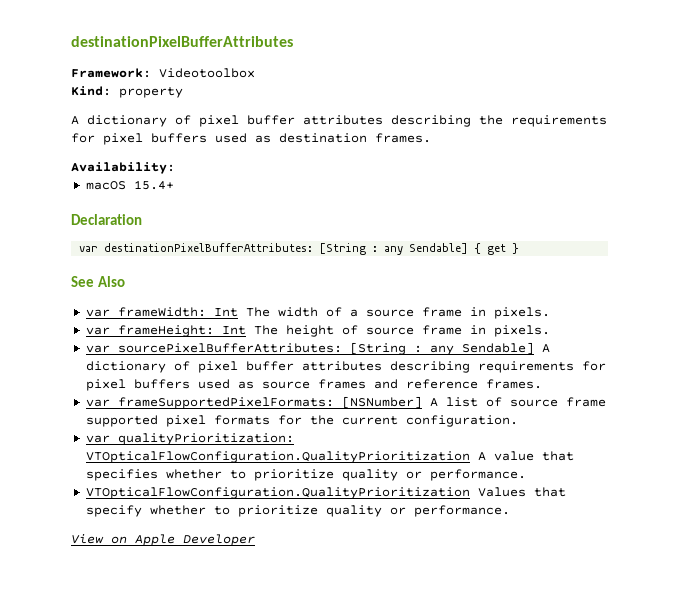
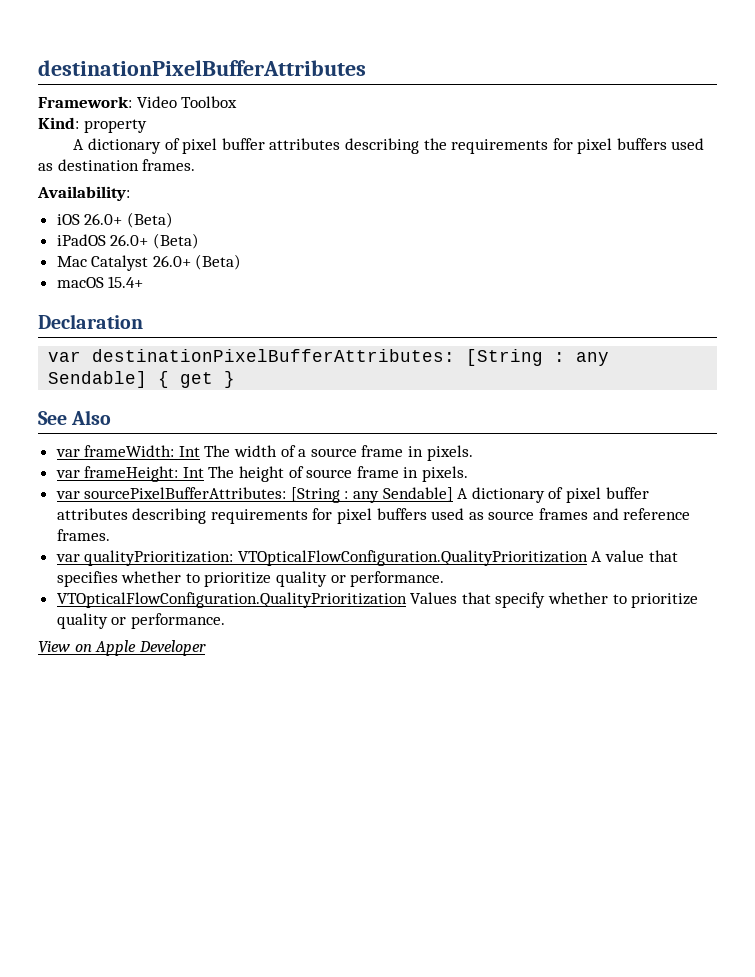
[159,68,255,78] Videotoolbox -> [136,96,238,108] Video Toolbox
(175, 168) none -> [56,212,173,228] [56,233,199,249] [56,254,242,271] // iOS 26.0+ (Beta) // iPadOS 26.0+ (Beta) // Mac Catalyst 26.0+ (Beta)
[85,396,606,409] [85,415,518,427] // var frameSupportedPixelFormats: [NSNumber] A list of source frame supported pixel formats for the current configuration. -> (110, 535) none

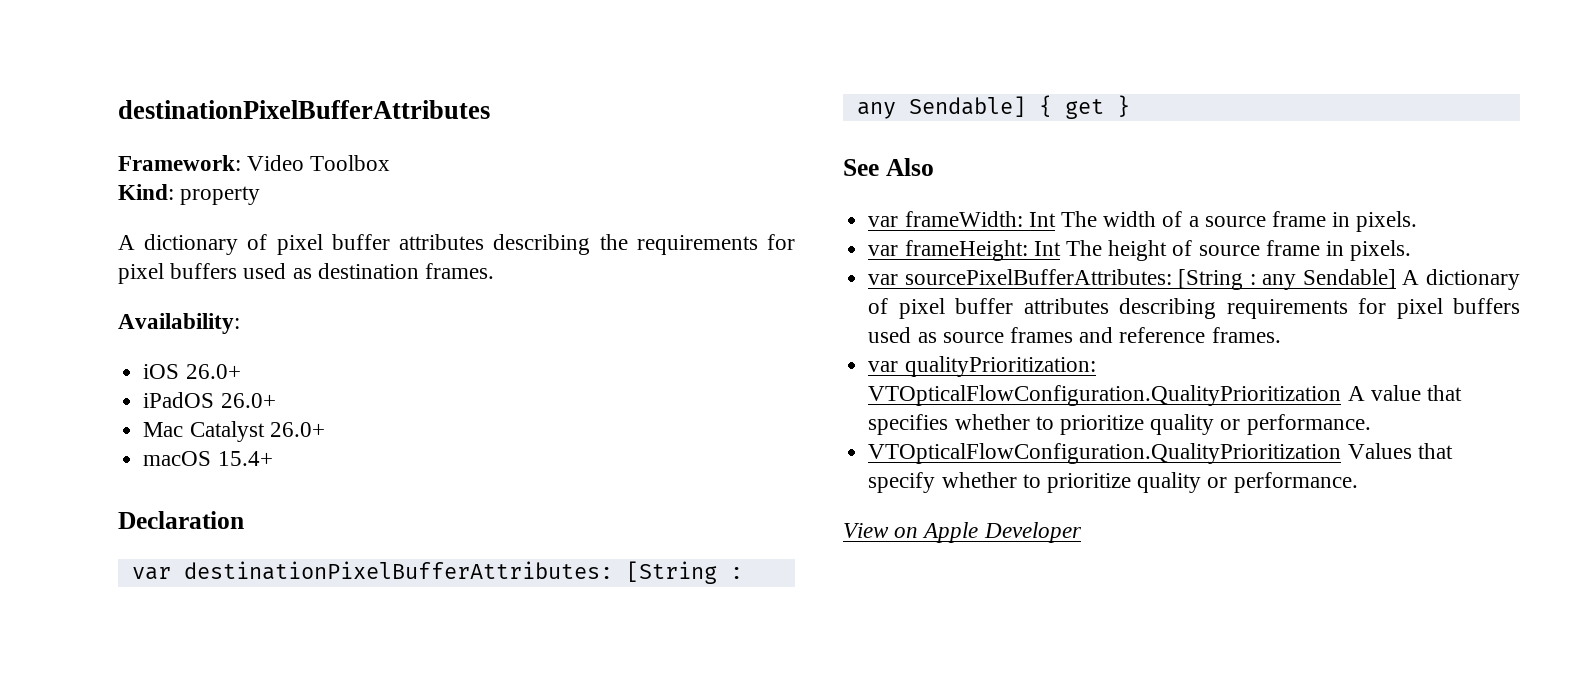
[126,212,173,228] (Beta) -> (241, 371) none
[152,233,199,249] (Beta) -> (276, 400) none
[195,254,242,270] (Beta) -> (325, 429) none

